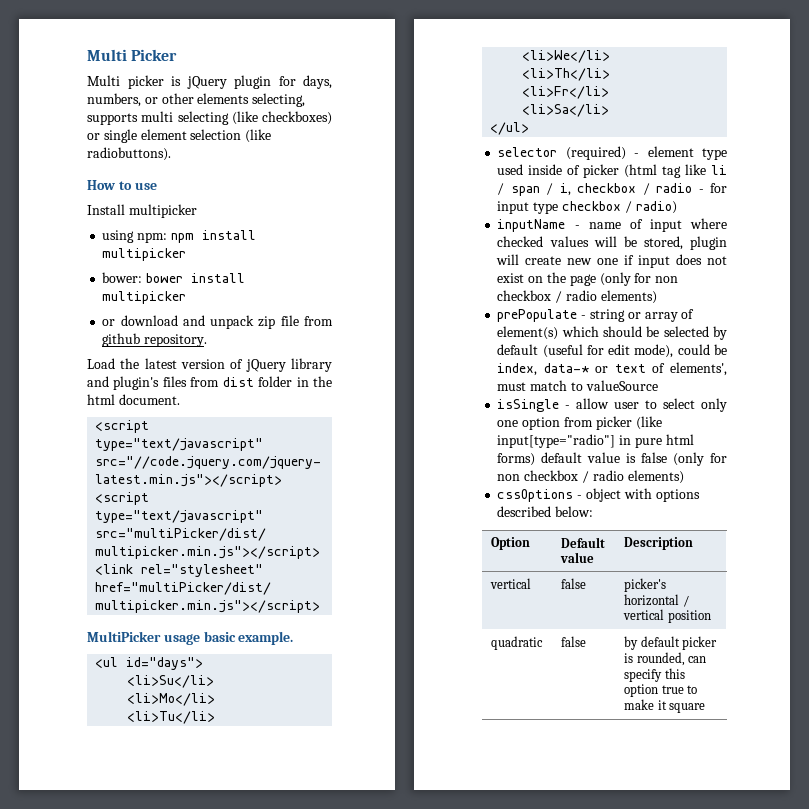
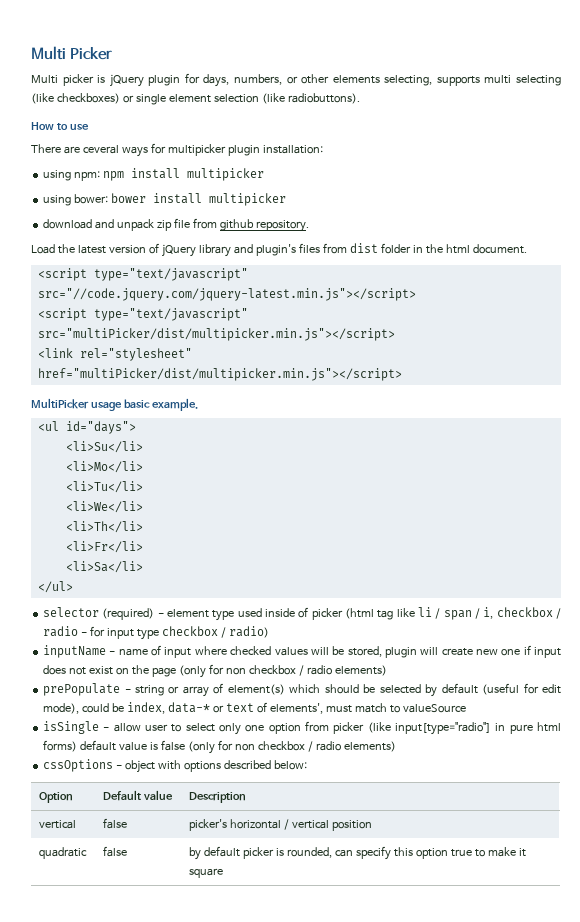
[87,204,197,218] Install multipicker -> [31,143,323,157] There are ceveral ways for multipicker plugin installation:
(187, 254) none -> [43,195,72,206] using
[102,319,116,326] or -> (287, 199) none

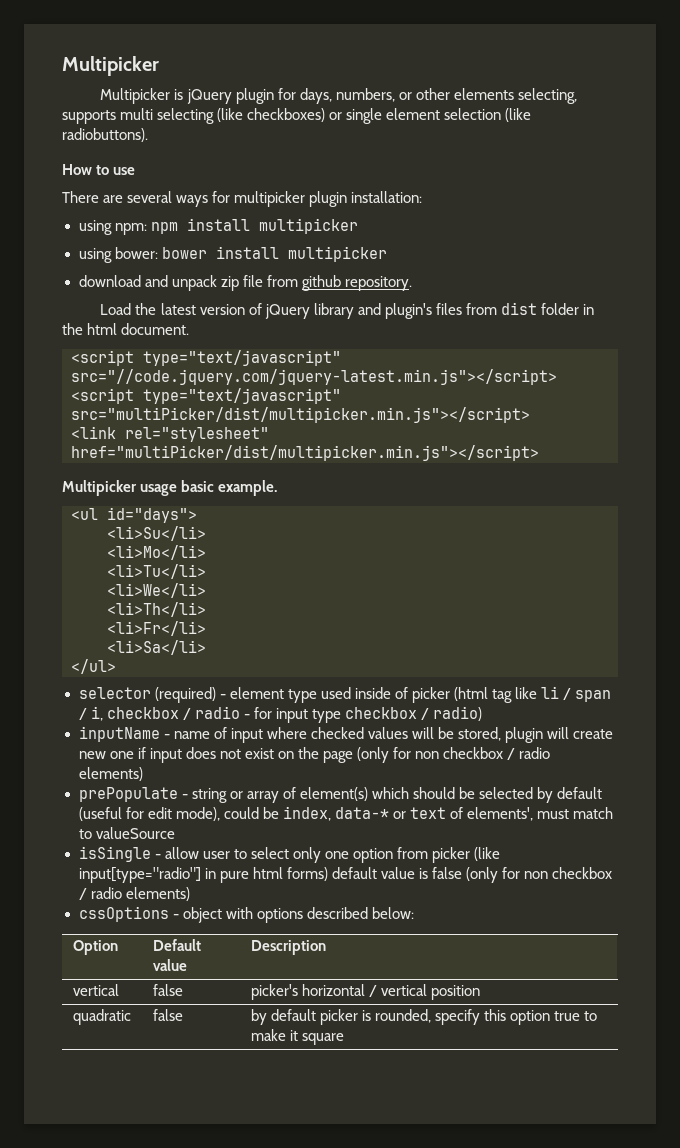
[31,46,113,60] [31,74,94,86] Multi Picker // Multi picker -> [62,56,159,76] [100,88,171,104] Multipicker // Multipicker
[82,145,119,154] ceveral -> [127,191,173,203] several
[31,398,89,409] MultiPicker -> [62,480,137,496] Multipicker
[335,849,354,857] can -> (431, 1016) none

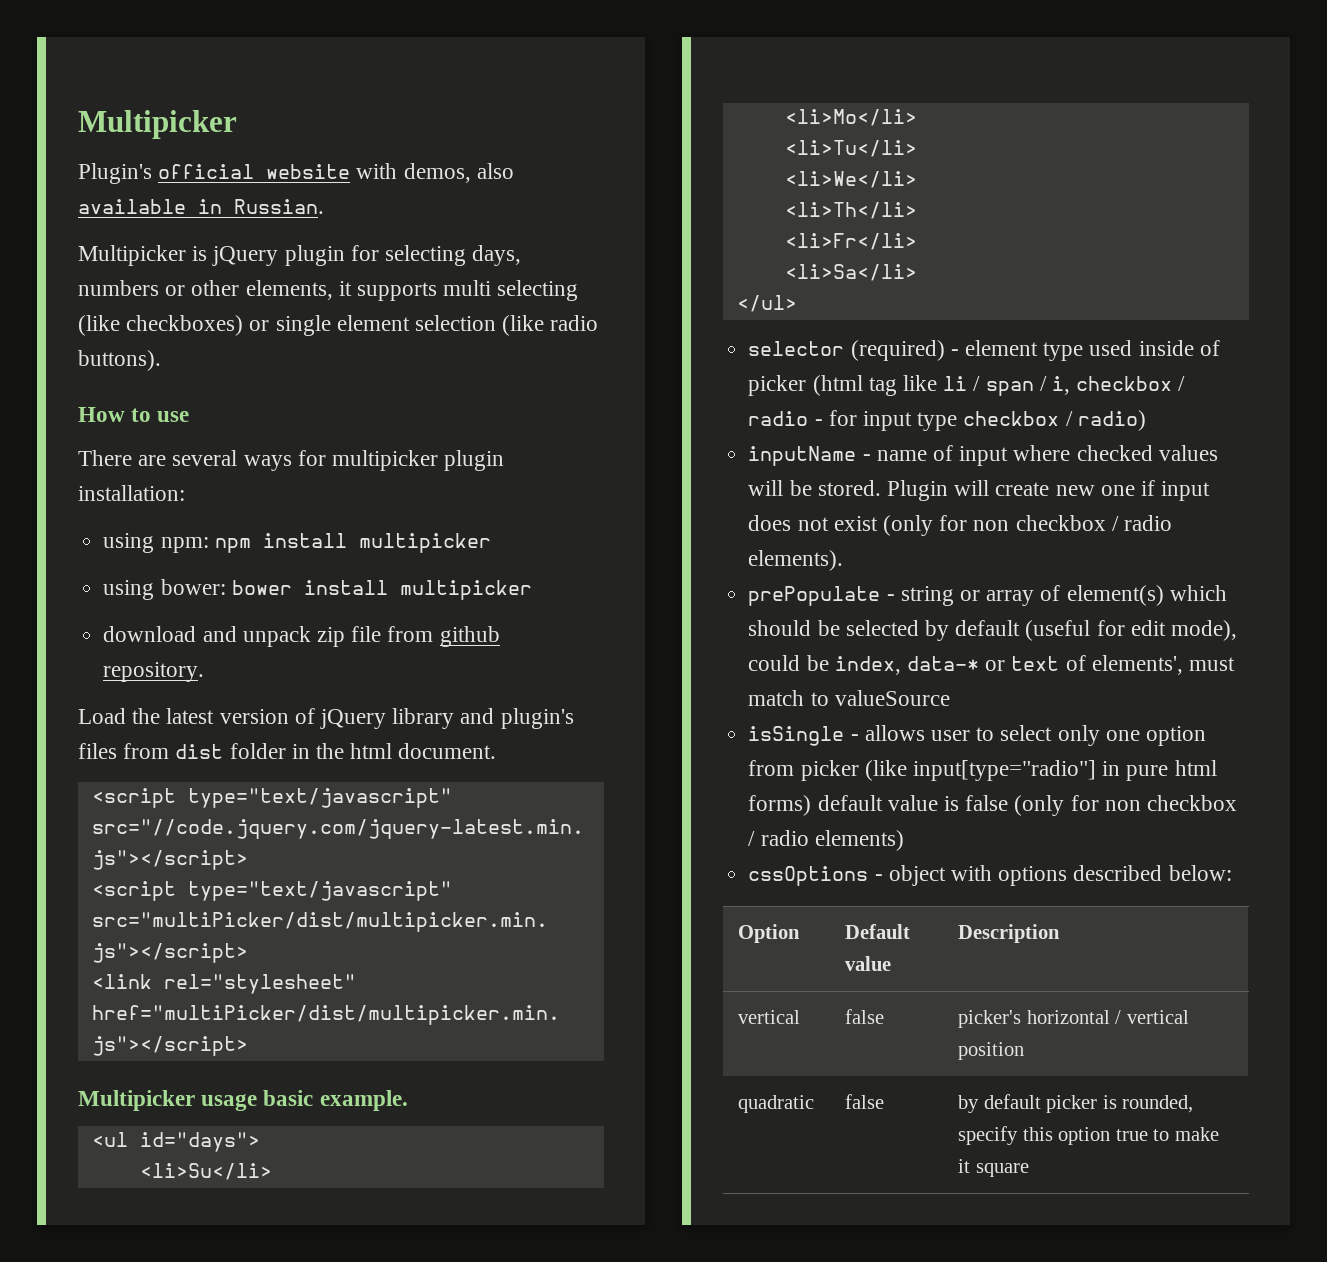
[62,56,159,76] Multipicker -> [78,110,237,139] [78,163,514,184] [78,199,324,214] Multipicker // Plugin's official website with demos, also available in Russian.
[299,88,577,104] days, numbers, or other elements selecting, -> [385,245,522,266] [78,280,352,300] selecting days, numbers or other elements, it
[62,128,148,142] radiobuttons). -> [550,315,599,331] [78,350,161,371] radio buttons).
[458,727,544,743] stored, plugin -> [817,480,948,501] stored. Plugin
[277,747,551,763] [78,767,143,781] on the page (only for non checkbox / radio elements) -> [882,515,1172,536] [748,550,844,571] (only for non checkbox / radio elements).
[164,847,199,859] allow -> [864,725,925,741] allows

